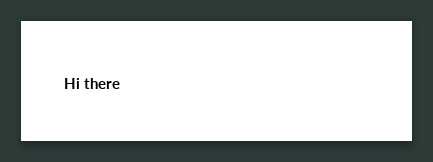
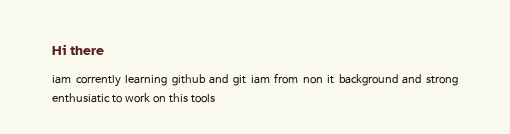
(121, 83) none -> [52,73,458,87] [52,93,215,103] // iam corrently learning github and git iam from non it background and strong enthusiatic to work on this tools

